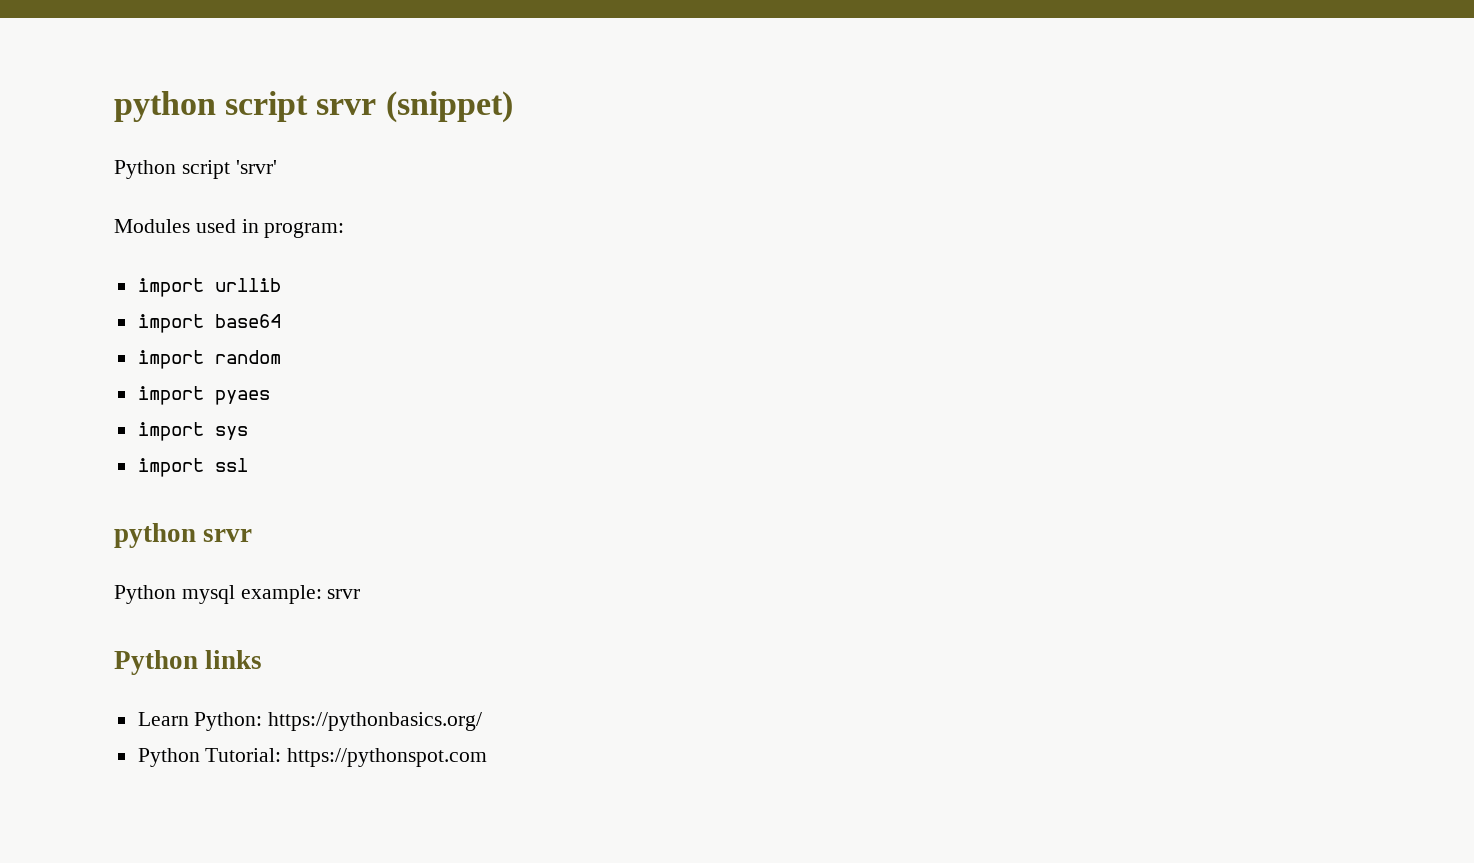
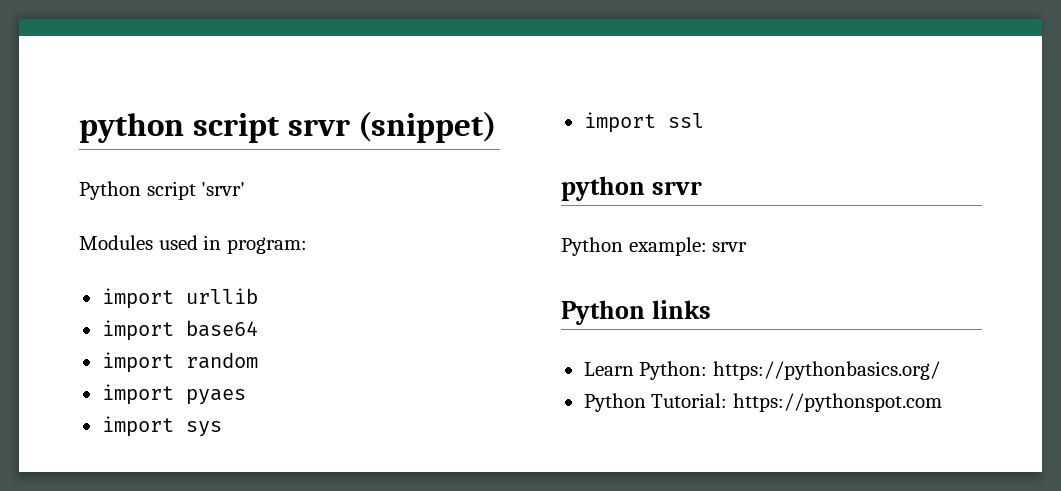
[181,585,235,604] mysql -> (623, 246) none

